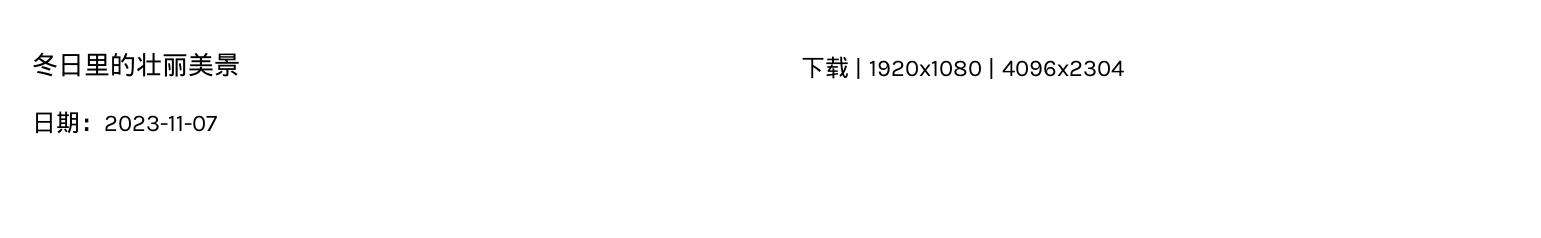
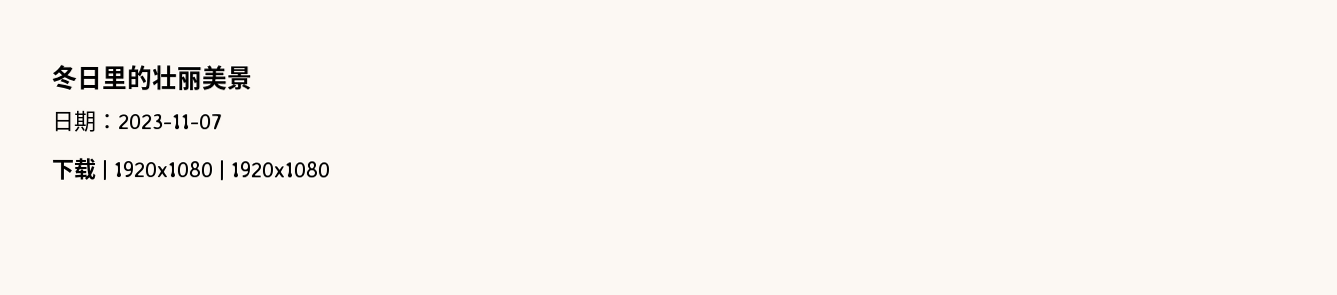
[1001,60,1124,77] 4096x2304 -> [230,161,330,178] 1920x1080

